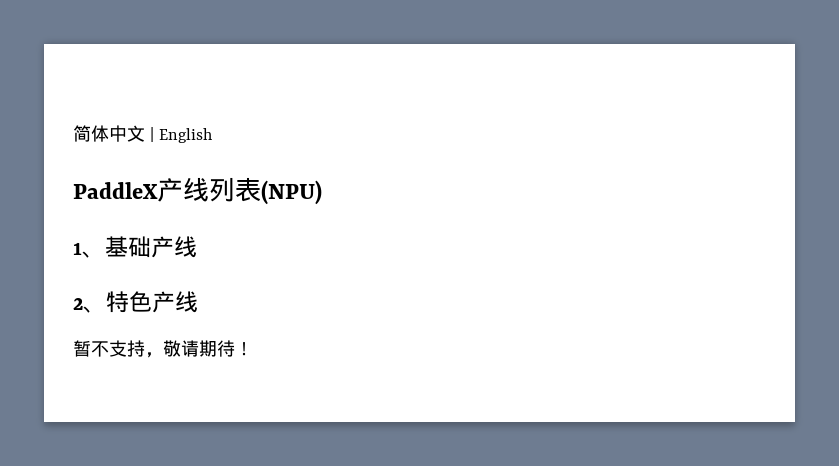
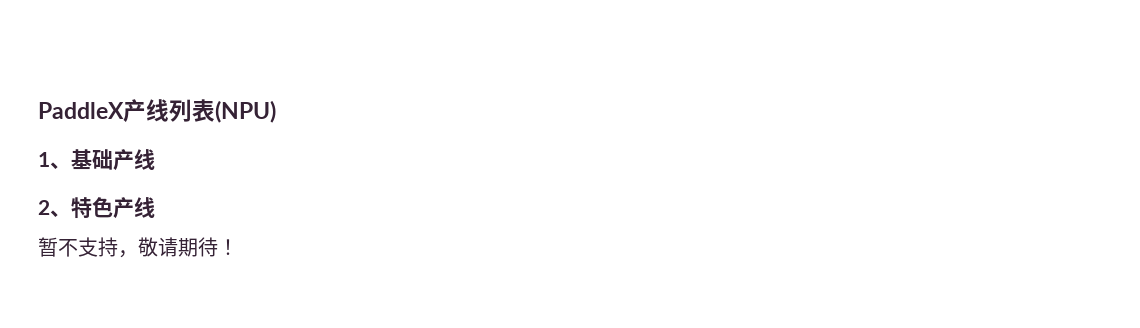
[73,125,212,143] 简体中文 | English // -> (38, 110) none

